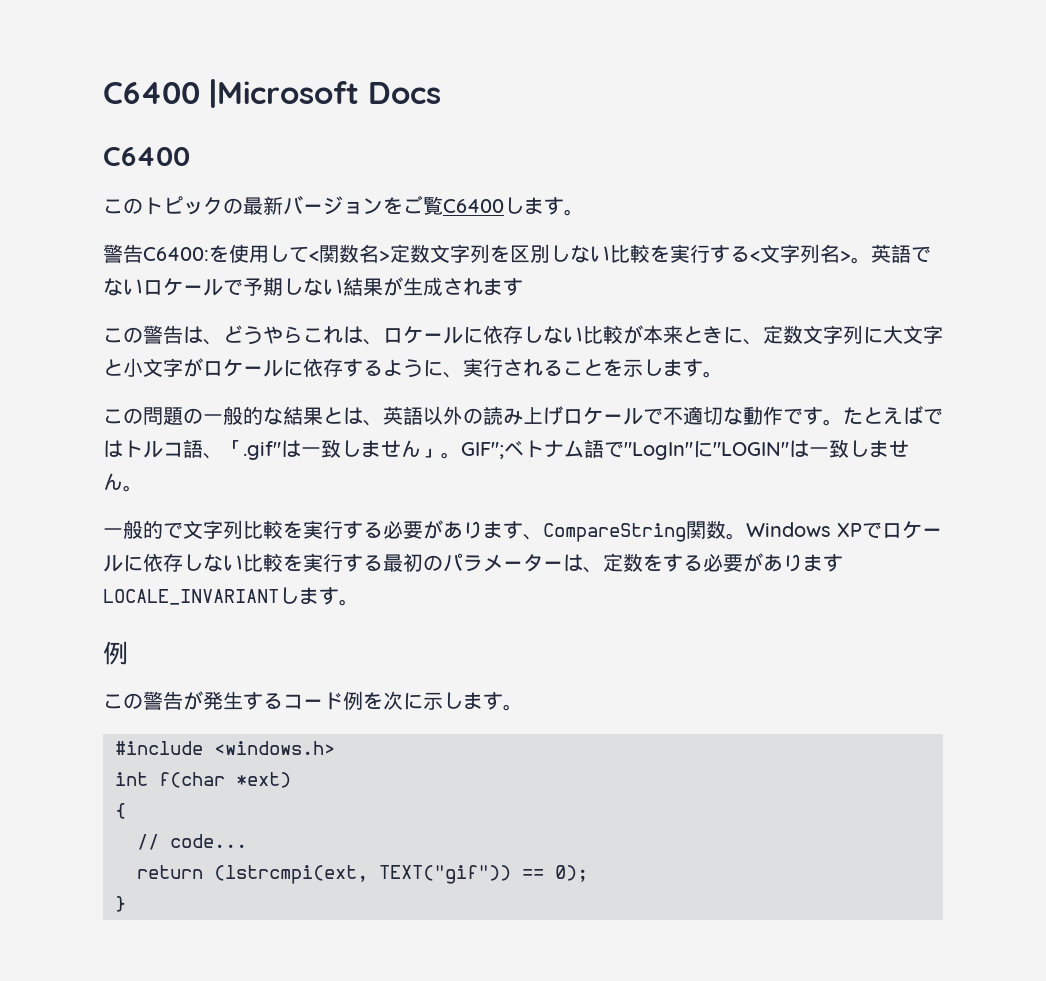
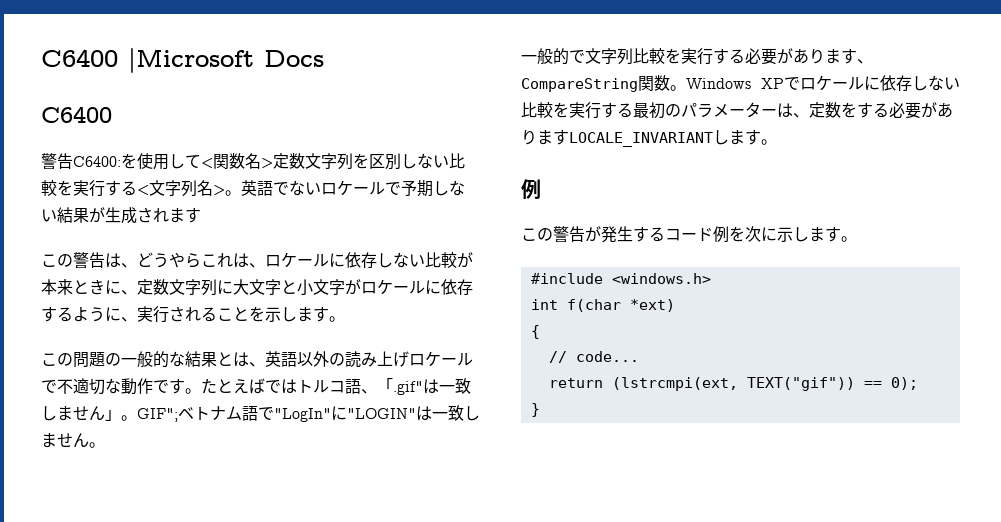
[103,195,584,216] // このトピックの最新バージョンをご覧C6400します。 -> (112, 114) none

